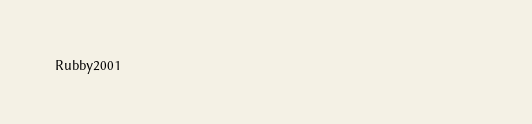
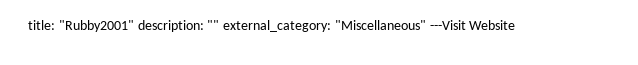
[55,60,121,74] Rubby2001 -> [28,20,516,32] title: "Rubby2001" description: "" external_category: "Miscellaneous" ---Visit Website

